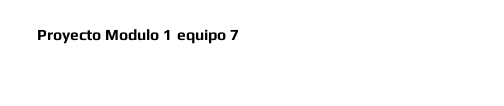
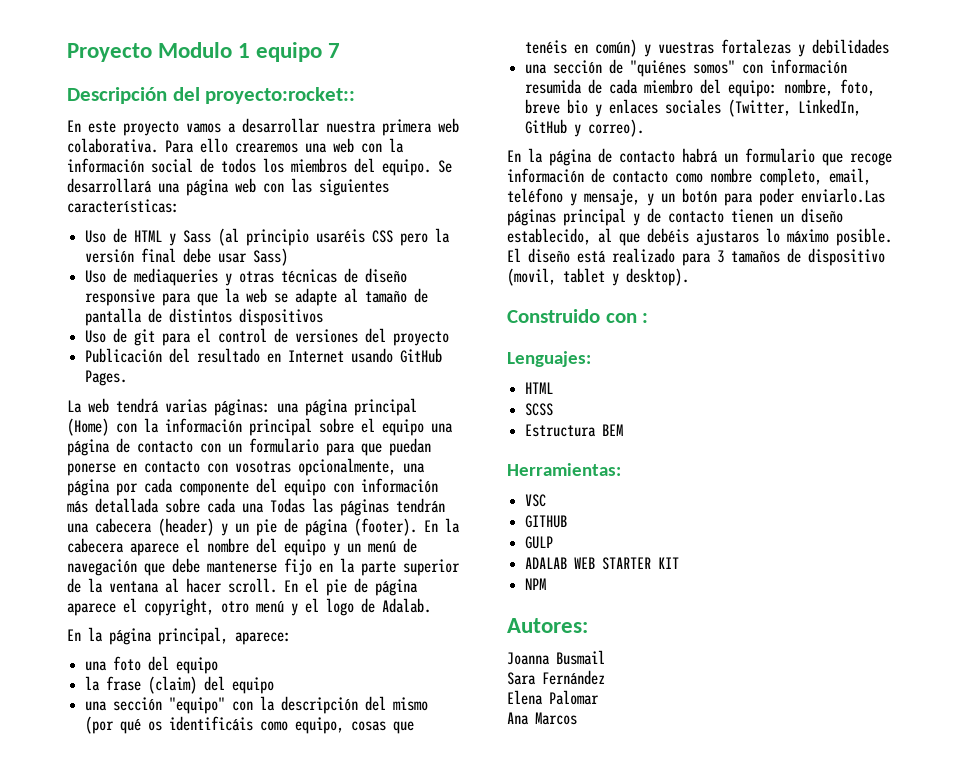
(239, 34) none -> [67,87,356,104] [67,118,459,136] [67,138,404,153] [67,158,452,176] [67,178,389,196] [67,199,179,213] [85,228,451,246] [85,248,289,266] [85,268,408,286] [85,288,429,306] [85,308,324,326] [85,328,450,346] [85,348,443,363] [85,370,128,386] [67,398,417,416] [67,418,453,436] [67,438,431,456] [67,458,425,476] [67,478,438,496] [67,498,445,516] [67,518,460,536] [67,538,417,556] [67,558,460,576] [67,578,418,596] [67,598,431,616] [67,627,291,645] [85,656,219,674] [85,676,275,694] [85,696,429,714] [85,716,415,734] [525,39,890,57] [525,59,848,77] [525,79,876,97] [525,99,862,117] [525,119,645,137] [507,148,892,166] [507,168,871,186] [507,188,885,206] [507,208,843,226] [507,228,892,246] [507,248,885,266] [507,268,689,286] [507,309,649,323] [507,351,591,367] [525,382,554,394] [525,403,554,416] [525,424,624,437] [507,463,621,476] [525,494,547,507] [525,515,568,528] [525,536,554,549] [525,557,680,570] [525,578,547,590] [507,618,588,633] [507,650,605,665] [507,670,605,685] [507,690,599,705] [507,712,577,725] // Descripción del proyecto:rocket:: // En este proyecto vamos a desarrollar nuestra primera web colaborativa. Para ello crearemos una web con la información social de todos los miembros del equipo. Se desarrollará una página web con las siguientes características: // Uso de HTML y Sass (al principio usaréis CSS pero la versión final debe usar Sass) // Uso de mediaqueries y otras técnicas de diseño responsive para que la web se adapte al tamaño de pantalla de distintos dispositivos // Uso de git para el control de versiones del proyecto // Publicación del resultado en Internet usando GitHub Pages. // La web tendrá varias páginas: una página principal (Home) con la información principal sobre el equipo una página de contacto con un formulario para que puedan ponerse en contacto con vosotras opcionalmente, una página por cada componente del equipo con información más detallada sobre cada una Todas las páginas tendrán una cabecera (header) y un pie de página (footer). En la cabecera aparece el nombre del equipo y un menú de navegación que debe mantenerse fijo en la parte superior de la ventana al hacer scroll. En el pie de página aparece el copyright, otro menú y el logo de Adalab. // En la página principal, aparece: // una foto del equipo // la frase (claim) del equipo // una sección "equipo" con la descripción del mismo (por qué os identificáis como equipo, cosas que tenéis en común) y vuestras fortalezas y debilidades // una sección de "quiénes somos" con información resumida de cada miembro del equipo: nombre, foto, breve bio y enlaces sociales (Twitter, LinkedIn, GitHub y correo). // En la página de contacto habrá un formulario que recoge información de contacto como nombre completo, email, teléfono y mensaje, y un botón para poder enviarlo.Las páginas principal y de contacto tienen un diseño establecido, al que debéis ajustaros lo máximo posible. El diseño está realizado para 3 tamaños de dispositivo (movil, tablet y desktop). // Construido con : // Lenguajes: // HTML // SCSS // Estructura BEM // Herramientas: // VSC // GITHUB // GULP // ADALAB WEB STARTER KIT // NPM // Autores: // Joanna Busmail // Sara Fernández // Elena Palomar // Ana Marcos

